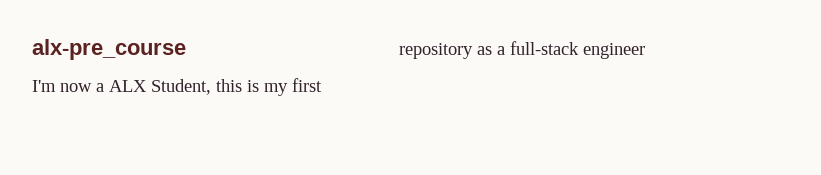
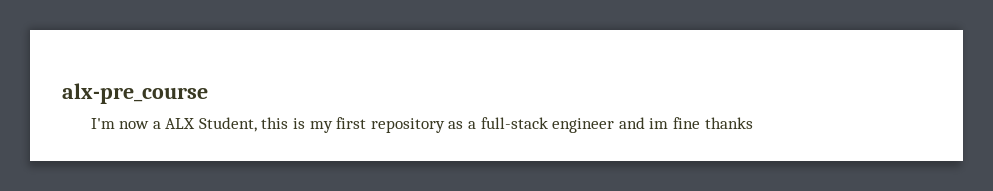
(645, 51) none -> [618,117,753,129] and im fine thanks

